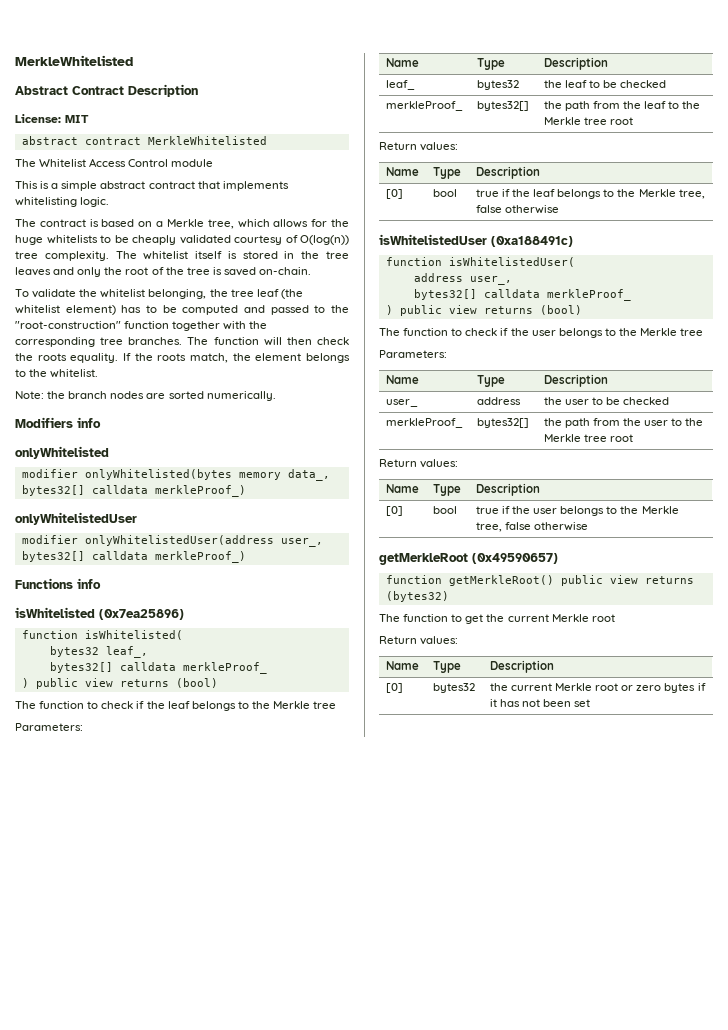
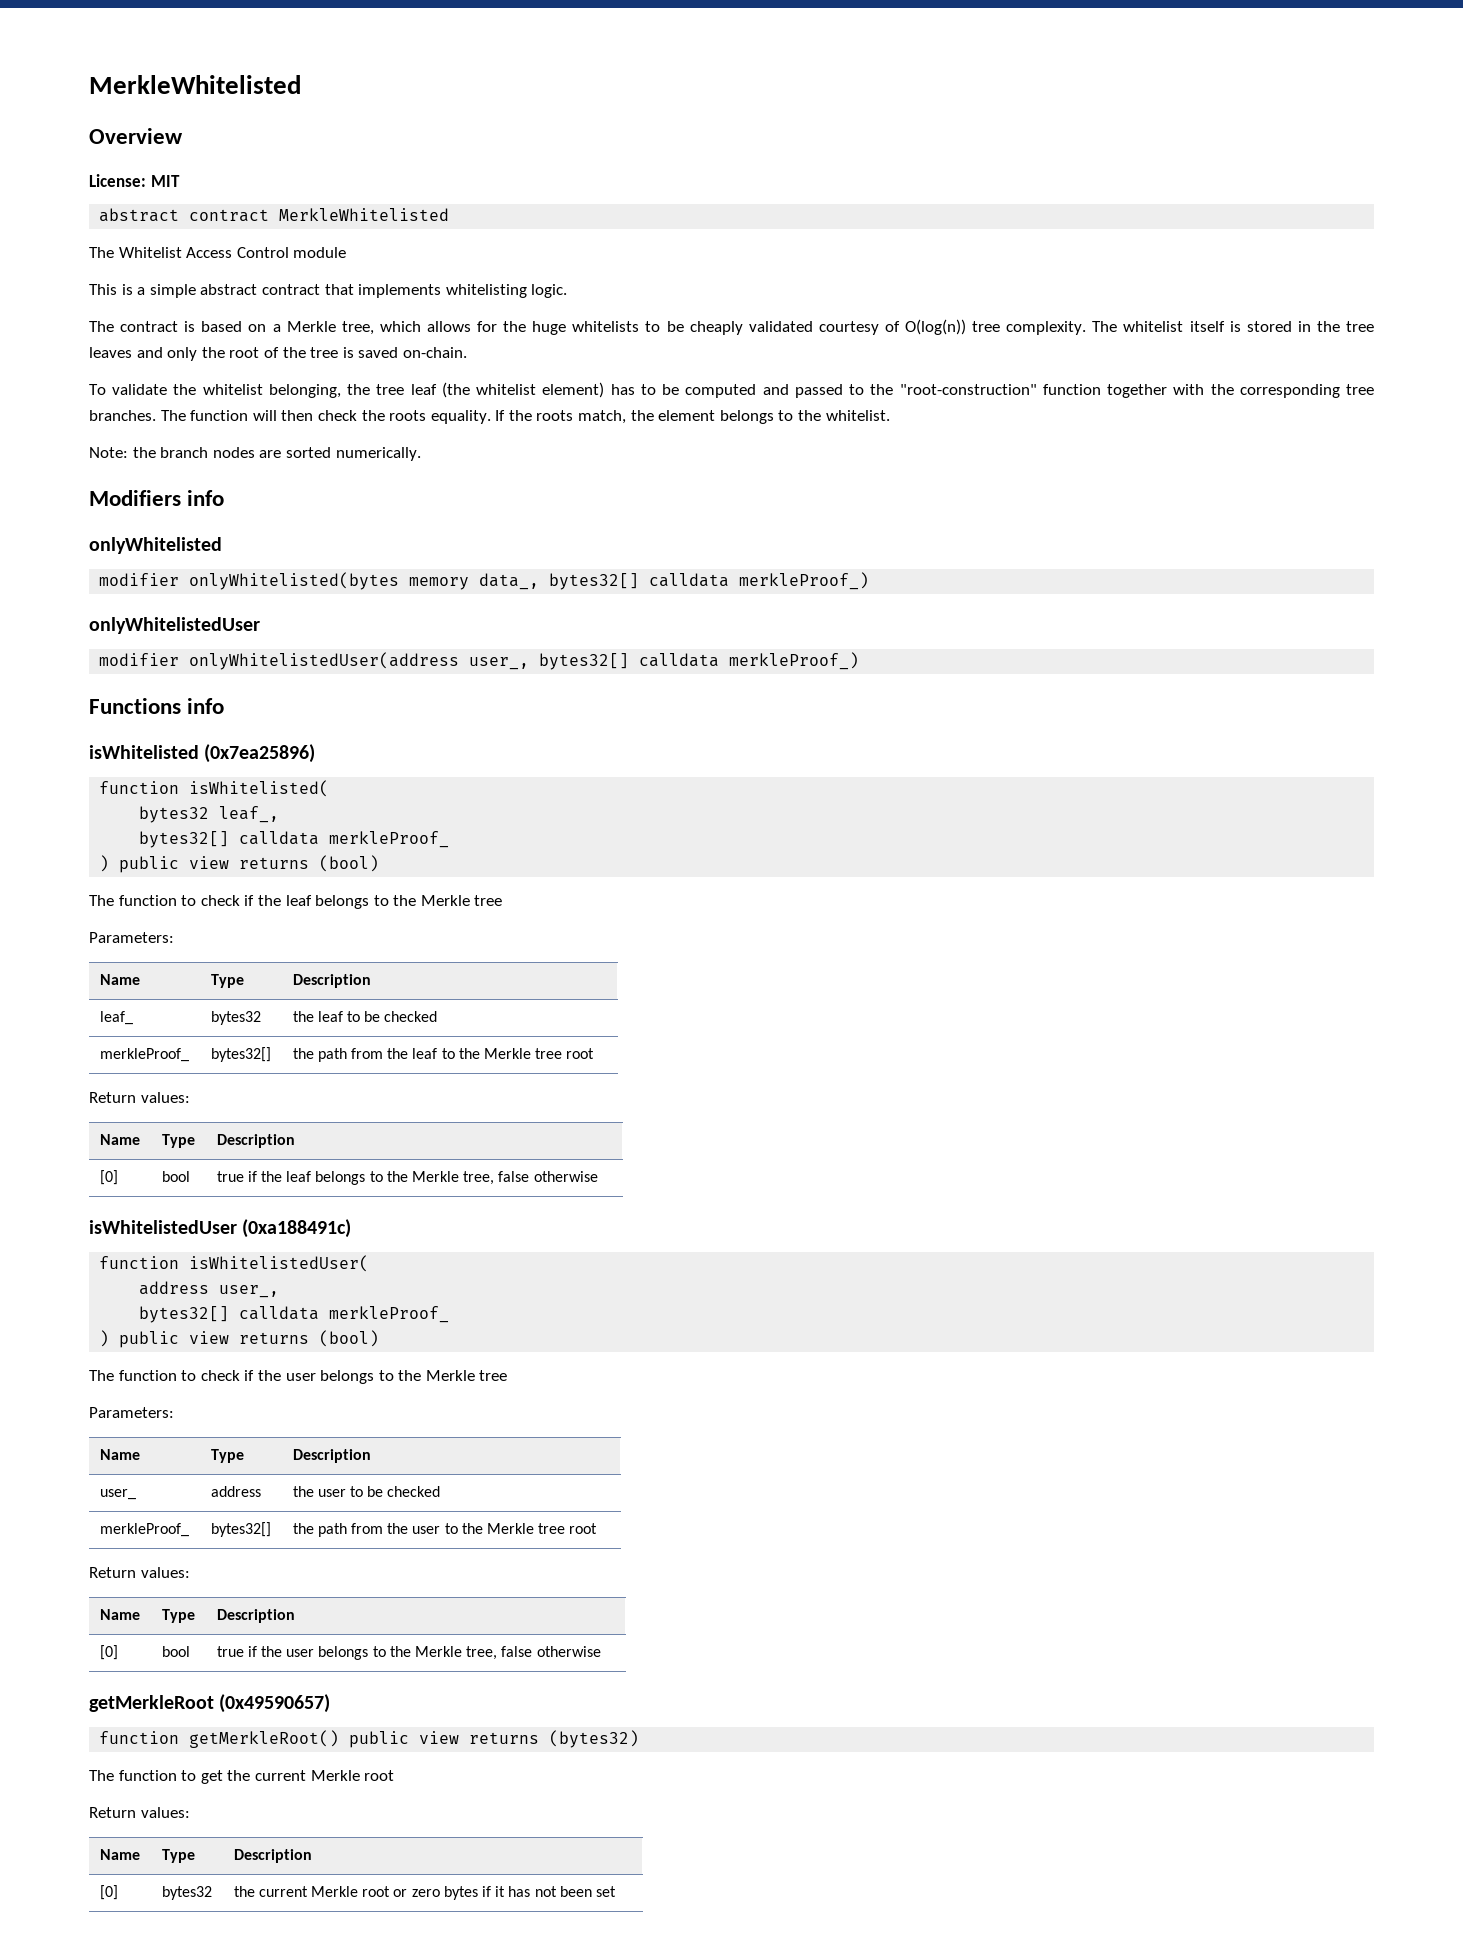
[15,55,133,66] [15,84,198,97] MerkleWhitelisted // Abstract Contract Description -> [89,75,301,94] [89,128,183,144] MerkleWhitelisted // Overview

